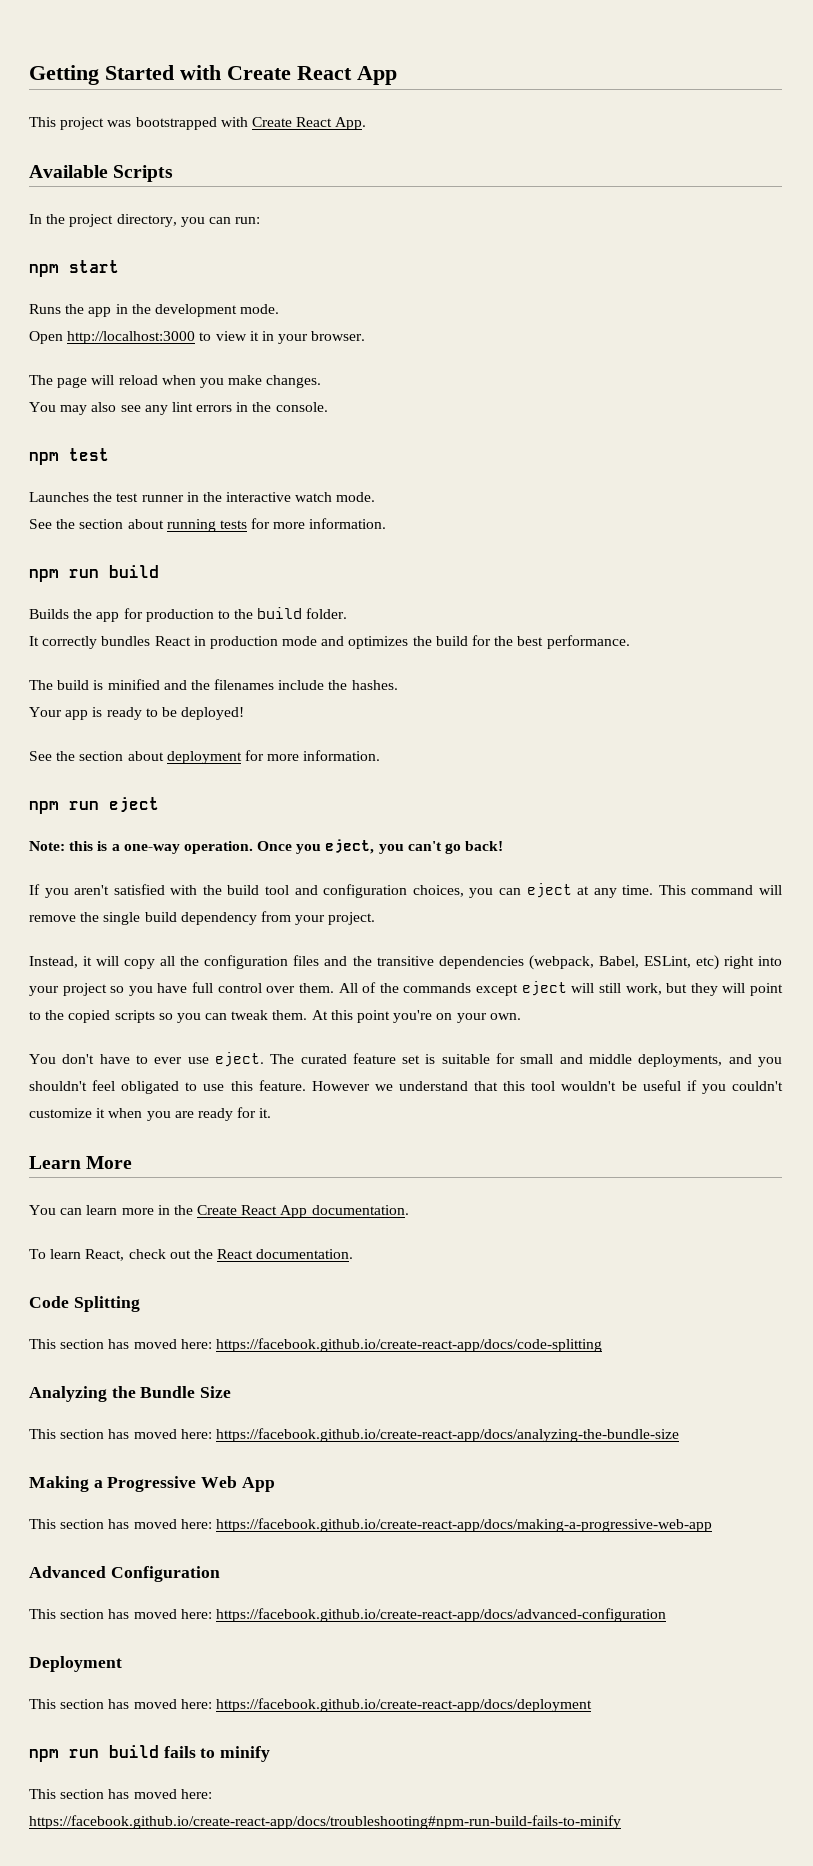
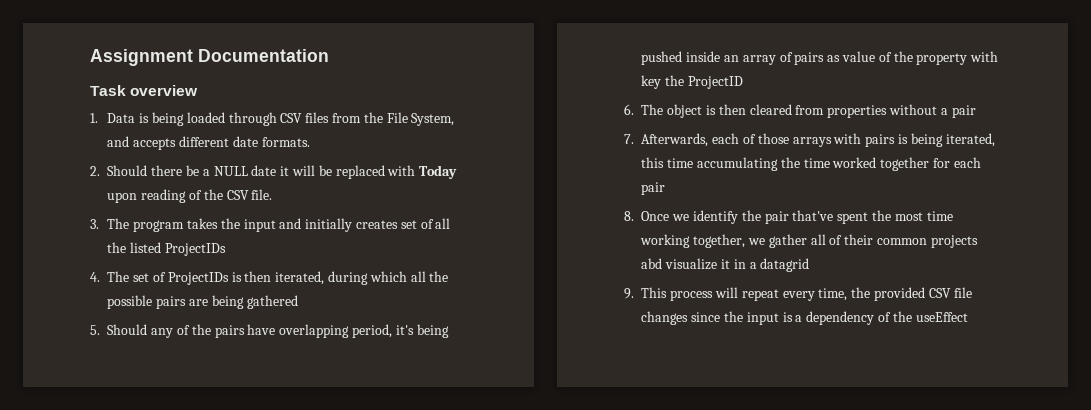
[29,65,397,85] [29,117,367,130] [29,165,174,182] [29,214,261,227] [29,260,119,277] [29,304,280,317] [29,331,366,344] [29,375,322,388] [29,402,328,415] [29,448,109,465] [29,492,376,502] [29,518,387,532] [29,565,159,582] [29,607,348,622] [29,635,630,649] [29,679,398,690] [29,707,245,720] [29,750,381,764] [29,797,159,814] [29,839,504,854] [29,883,782,898] [29,911,376,925] [29,955,782,970] [29,981,783,996] [29,1010,521,1023] [29,1052,782,1067] [29,1080,783,1094] [29,1107,272,1121] [29,1156,133,1169] [29,1205,409,1218] [29,1249,354,1261] [29,1296,140,1312] [29,1338,602,1352] [29,1386,232,1402] [29,1428,679,1442] [29,1476,275,1492] [29,1518,712,1532] [29,1566,220,1582] [29,1608,666,1622] [29,1656,122,1672] [29,1698,592,1712] [29,1745,271,1762] [29,1789,212,1799] [29,1815,621,1829] Getting Started with Create React App // This project was bootstrapped with Create React App. // Available Scripts // In the project directory, you can run: // npm start // Runs the app in the development mode. // Open http://localhost:3000 to view it in your browser. // The page will reload when you make changes. // You may also see any lint errors in the console. // npm test // Launches the test runner in the interactive watch mode. // See the section about running tests for more information. // npm run build // Builds the app for production to the build folder. // It correctly bundles React in production mode and optimizes the build for the best performance. // The build is minified and the filenames include the hashes. // Your app is ready to be deployed! // See the section about deployment for more information. // npm run eject // Note: this is a one-way operation. Once you eject, you can't go back! // If you aren't satisfied with the build tool and configuration choices, you can eject at any time. This command will remove the single build dependency from your project. // Instead, it will copy all the configuration files and the transitive dependencies (webpack, Babel, ESLint, etc) right into your project so you have full control over them. All of the commands except eject will still work, but they will point to the copied scripts so you can tweak them. At this point you're on your own. // You don't have to ever use eject. The curated feature set is suitable for small and middle deployments, and you shouldn't feel obligated to use this feature. However we understand that this tool wouldn't be useful if you couldn't customize it when you are ready for it. // Learn More // You can learn more in the Create React App documentation. // To learn React, check out the React documentation. // Code Splitting // This section has moved here: https://facebook.github.io/create-react-app/docs/code-splitting // Analyzing the Bundle Size // This section has moved here: https://facebook.github.io/create-react-app/docs/analyzing-the-bundle-size // Making a Progressive Web App // This section has moved here: https://facebook.github.io/create-react-app/docs/making-a-progressive-web-app // Advanced Configuration // This section has moved here: https://facebook.github.io/create-react-app/docs/advanced-configuration // Deployment // This section has moved here: https://facebook.github.io/create-react-app/docs/deployment // npm run build fails to minify // This section has moved here: https://facebook.github.io/create-react-app/docs/troubleshooting#npm-run-build-fails-to-minify -> [90,49,329,66] [90,85,199,96] [90,112,455,126] [107,136,310,150] [90,165,458,179] [107,189,273,203] [90,218,451,232] [107,242,227,256] [90,271,449,285] [107,295,298,309] [90,324,449,338] [641,51,999,65] [641,75,744,89] [624,104,976,118] [624,133,995,147] [641,157,981,171] [641,182,666,195] [624,210,953,224] [640,234,978,248] [641,258,810,272] [624,287,972,301] [641,311,968,325] Assignment Documentation // Task overview // 1. Data is being loaded through CSV files from the File System, and accepts different date formats. // 2. Should there be a NULL date it will be replaced with Today upon reading of the CSV file. // 3. The program takes the input and initially creates set of all the listed ProjectIDs // 4. The set of ProjectIDs is then iterated, during which all the possible pairs are being gathered // 5. Should any of the pairs have overlapping period, it's being pushed inside an array of pairs as value of the property with key the ProjectID // 6. The object is then cleared from properties without a pair // 7. Afterwards, each of those arrays with pairs is being iterated, this time accumulating the time worked together for each pair // 8. Once we identify the pair that've spent the most time working together, we gather all of their common projects abd visualize it in a datagrid // 9. This process will repeat every time, the provided CSV file changes since the input is a dependency of the useEffect

